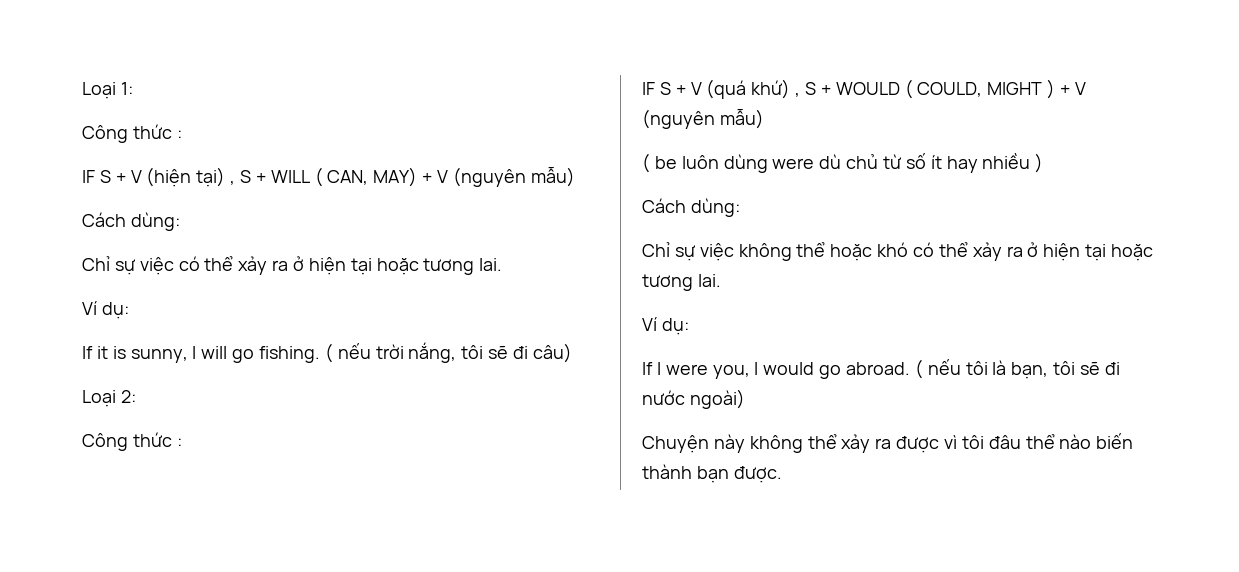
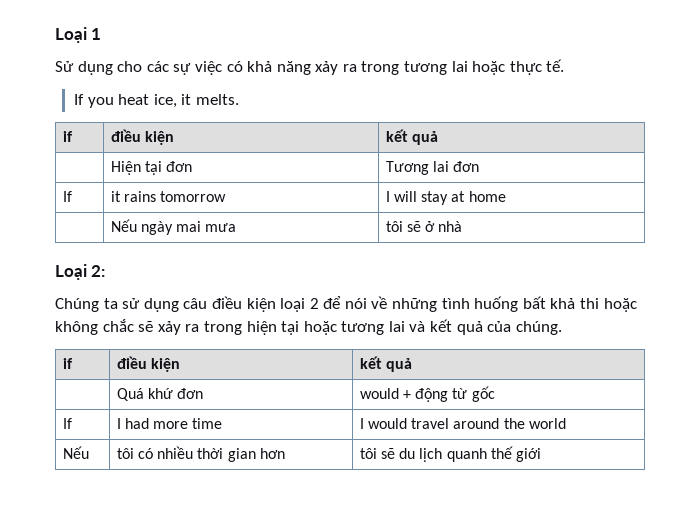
[82,82,133,99] [82,124,182,143] [82,166,575,187] [82,212,180,231] [82,256,503,275] [82,301,129,319] [82,342,572,363] [82,390,136,407] [82,432,182,451] [642,79,1086,99] [642,108,764,129] [642,153,1044,173] [642,198,740,217] [642,242,1154,261] [642,274,721,291] [642,317,689,335] [642,359,1120,379] [642,389,745,409] [642,433,1134,453] [642,464,782,483] Loại 1: // Công thức : // IF S + V (hiện tại) , S + WILL ( CAN, MAY) + V (nguyên mẫu) // Cách dùng: // Chỉ sự việc có thể xảy ra ở hiện tại hoặc tương lai. // Ví dụ: // If it is sunny, I will go fishing. ( nếu trời nắng, tôi sẽ đi câu) // Loại 2: // Công thức : // IF S + V (quá khứ) , S + WOULD ( COULD, MIGHT ) + V (nguyên mẫu) // ( be luôn dùng were dù chủ từ số ít hay nhiều ) // Cách dùng: // Chỉ sự việc không thể hoặc khó có thể xảy ra ở hiện tại hoặc tương lai. // Ví dụ: // If I were you, I would go abroad. ( nếu tôi là bạn, tôi sẽ đi nước ngoài) // Chuyện này không thể xảy ra được vì tôi đâu thể nào biến thành bạn được. -> [55,27,102,43] [55,59,565,75] [74,94,239,108] [62,131,73,142] [110,129,175,145] [385,129,439,145] [110,161,193,175] [385,161,480,175] [62,191,72,202] [110,191,227,202] [385,191,506,205] [110,219,237,235] [385,221,463,232] [55,264,106,280] [55,296,637,312] [55,319,562,335] [62,358,73,369] [116,356,181,372] [359,356,413,372] [116,388,204,401] [359,386,495,402] [62,418,72,429] [116,418,223,429] [359,418,566,429] [62,446,89,459] [116,446,285,462] [359,446,542,462] Loại 1 // Sử dụng cho các sự việc có khả năng xảy ra trong tương lai hoặc thực tế. // If you heat ice, it melts. // if | điều kiện | kết quả // | Hiện tại đơn | Tương lai đơn // If | it rains tomorrow | I will stay at home // | Nếu ngày mai mưa | tôi sẽ ở nhà // Loại 2: // Chúng ta sử dụng câu điều kiện loại 2 để nói về những tình huống bất khả thi hoặc không chắc sẽ xảy ra trong hiện tại hoặc tương lai và kết quả của chúng. // if | điều kiện | kết quả // | Quá khứ đơn | would + động từ gốc // If | I had more time | I would travel around the world // Nếu | tôi có nhiều thời gian hơn | tôi sẽ du lịch quanh thế giới

